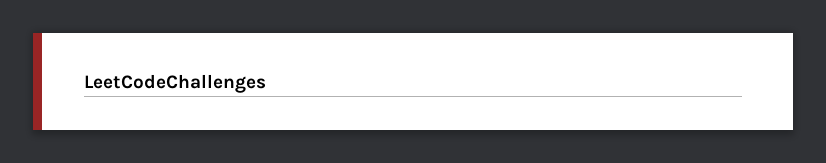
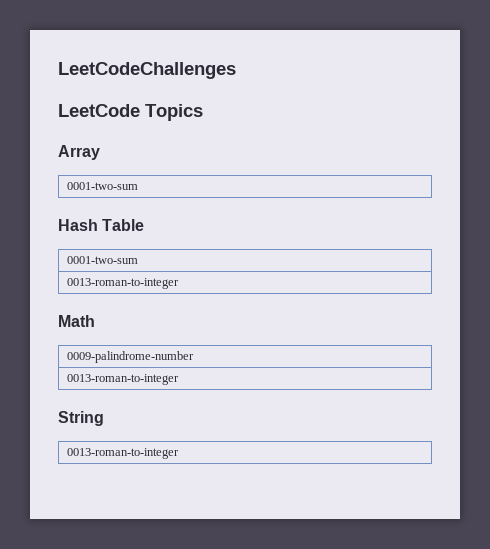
(266, 83) none -> [58,104,203,121] [58,145,100,160] [66,182,138,190] [58,219,145,231] [66,256,138,264] [66,278,179,289] [58,315,95,327] [66,351,194,363] [66,374,179,385] [58,411,104,426] [66,448,179,459] // LeetCode Topics // Array // 0001-two-sum // Hash Table // 0001-two-sum // 0013-roman-to-integer // Math // 0009-palindrome-number // 0013-roman-to-integer // String // 0013-roman-to-integer

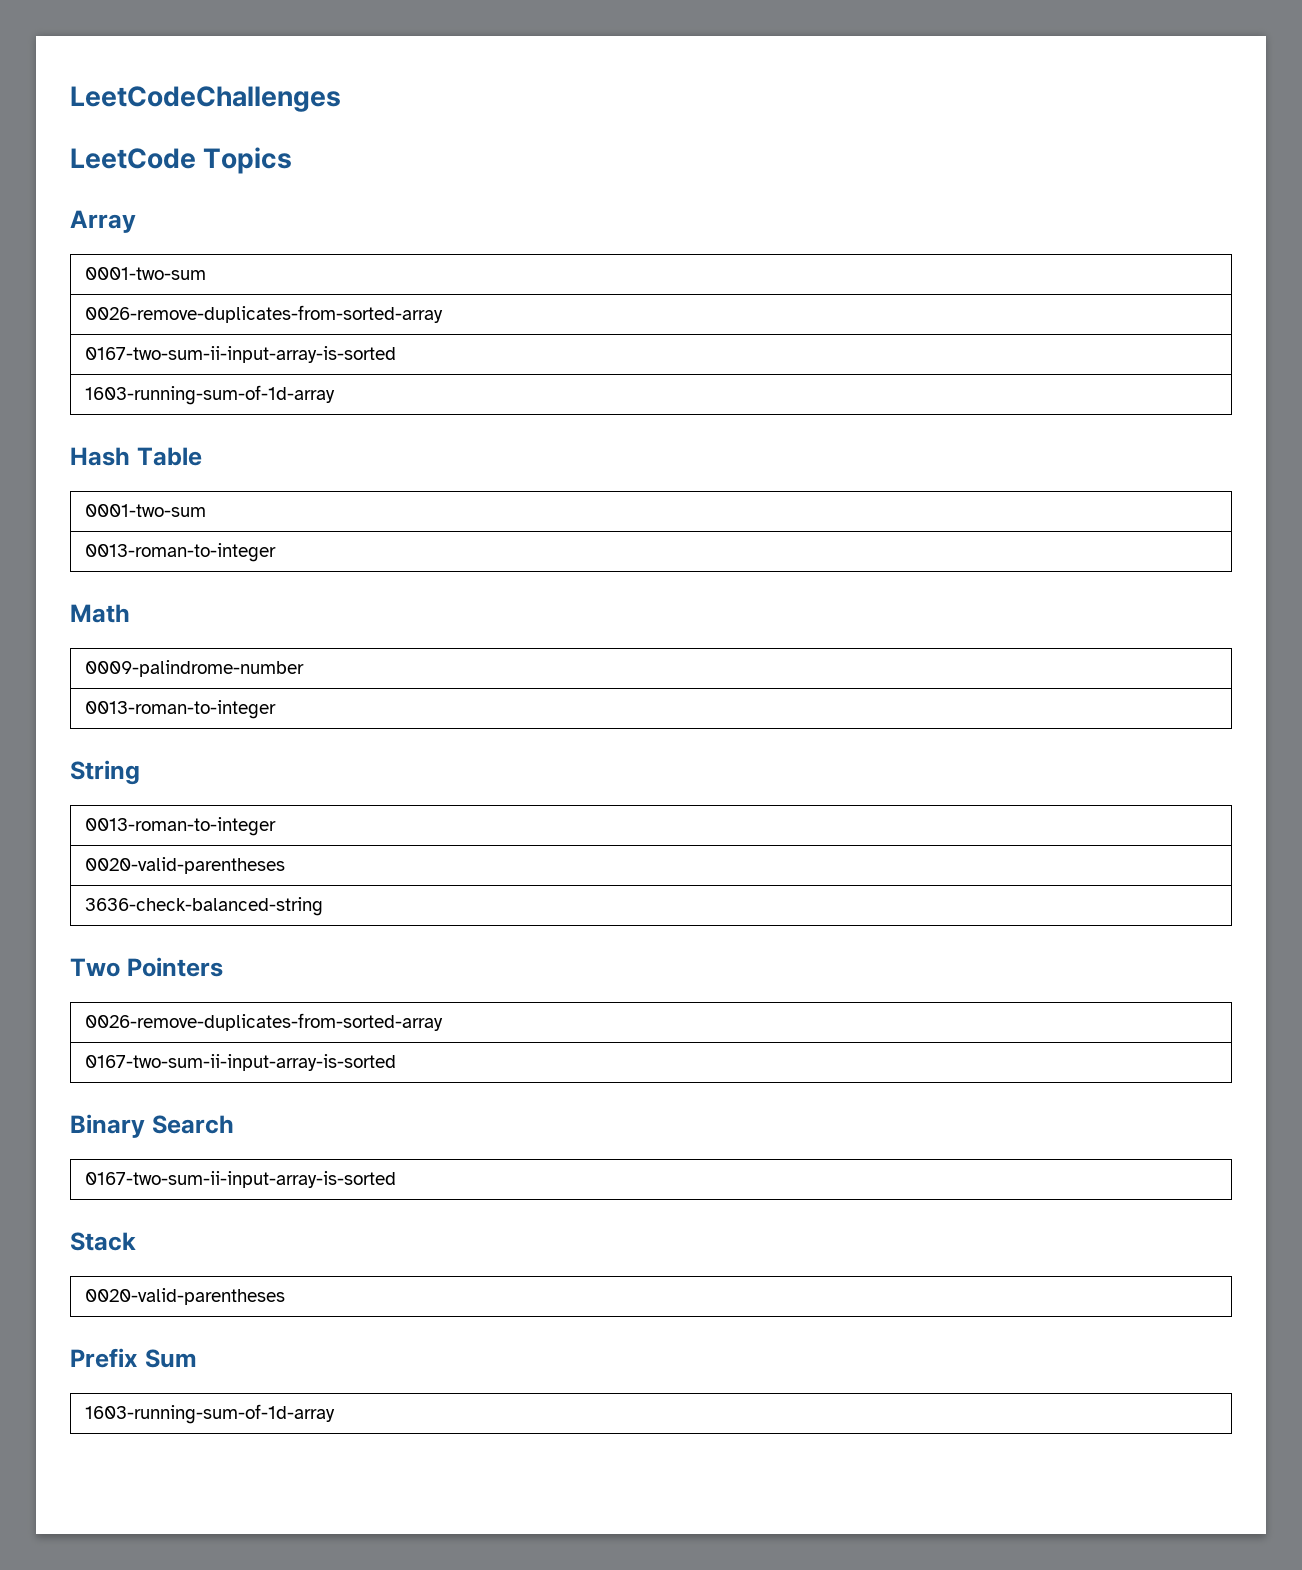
(138, 186) none -> [85,305,444,323] [85,346,397,363] [85,385,336,405] // 0026-remove-duplicates-from-sorted-array // 0167-two-sum-ii-input-array-is-sorted // 1603-running-sum-of-1d-array
(179, 453) none -> [85,857,286,874] [85,897,324,916] [70,957,223,977] [85,1013,444,1031] [85,1054,397,1071] [70,1114,234,1138] [85,1171,397,1188] [70,1232,136,1251] [85,1288,286,1305] [70,1348,197,1368] [85,1404,336,1424] // 0020-valid-parentheses // 3636-check-balanced-string // Two Pointers // 0026-remove-duplicates-from-sorted-array // 0167-two-sum-ii-input-array-is-sorted // Binary Search // 0167-two-sum-ii-input-array-is-sorted // Stack // 0020-valid-parentheses // Prefix Sum // 1603-running-sum-of-1d-array

